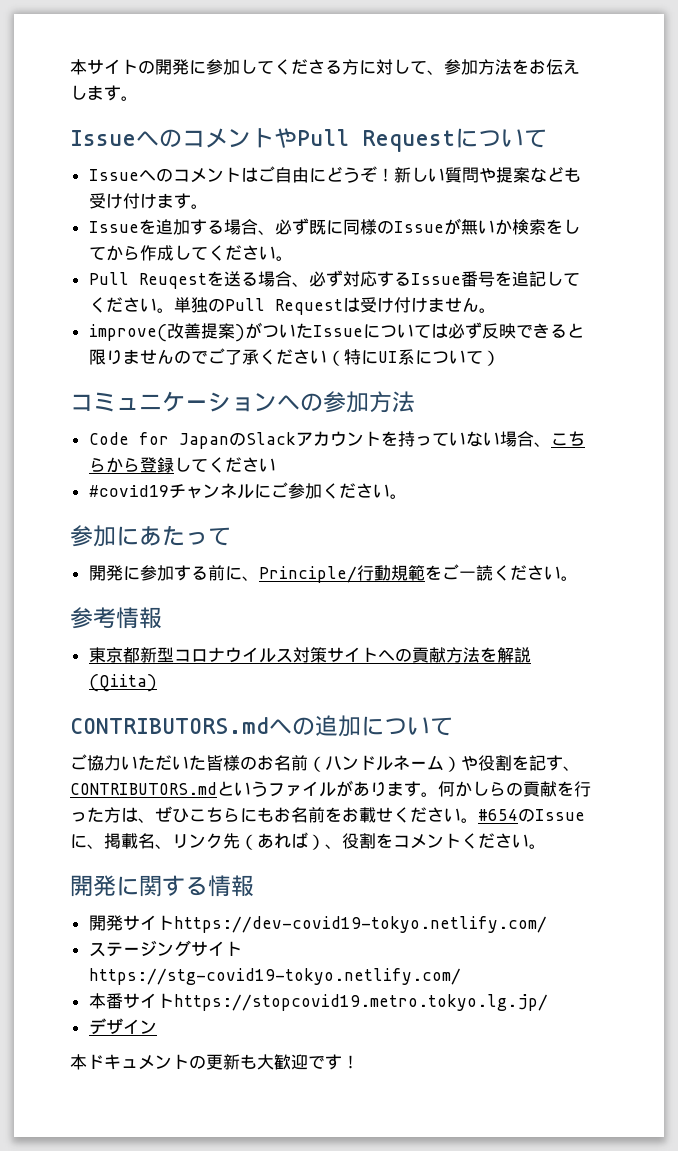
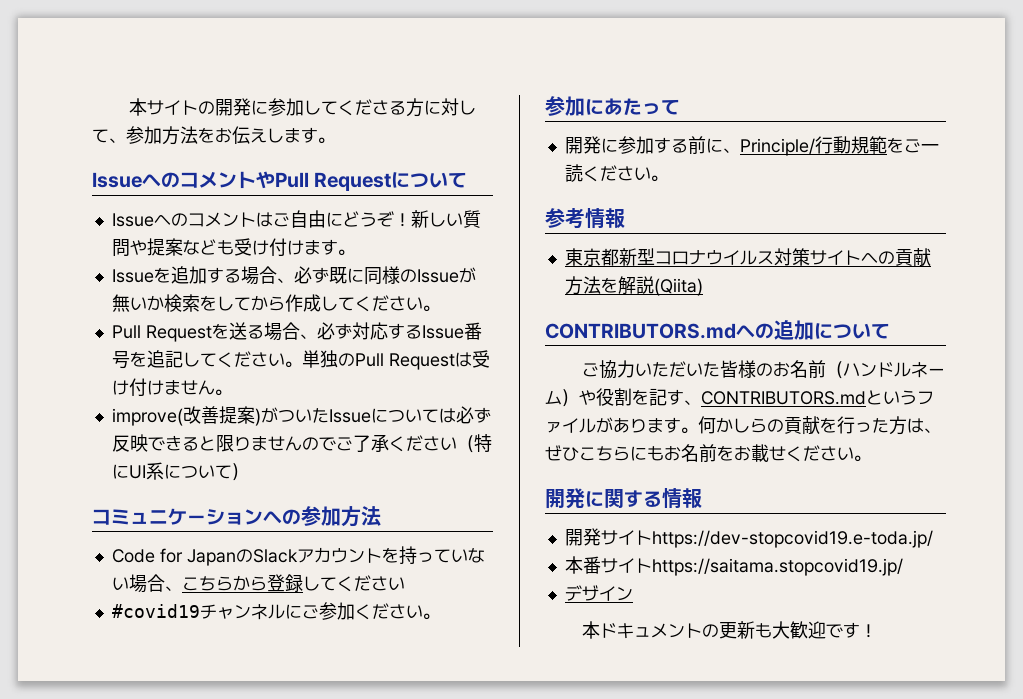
[138,273,207,289] Reuqest -> [145,325,212,342] Request
[478,808,585,822] [70,832,546,850] #654のIssueに、掲載名、リンク先（あれば）、役割をコメントください。 -> (871, 458) none
[173,916,547,933] [88,940,242,957] [88,968,461,985] https://dev-covid19-tokyo.netlify.com/ // ステージングサイトhttps://stg-covid19-tokyo.netlify.com/ -> [651,530,933,548] https://dev-stopcovid19.e-toda.jp/
[173,994,548,1011] https://stopcovid19.metro.tokyo.lg.jp/ -> [651,558,903,576] https://saitama.stopcovid19.jp/

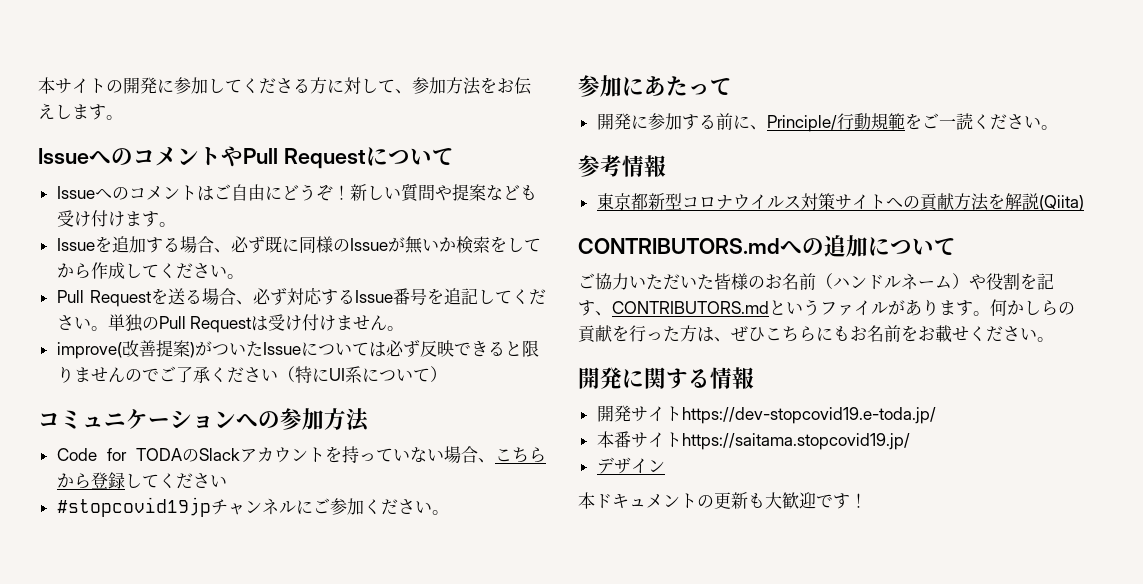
[186,549,236,566] Japan -> [136,448,182,461] TODA
[111,604,200,618] #covid19 -> [56,497,211,517] #stopcovid19jp

